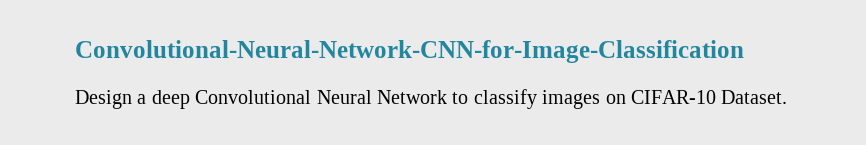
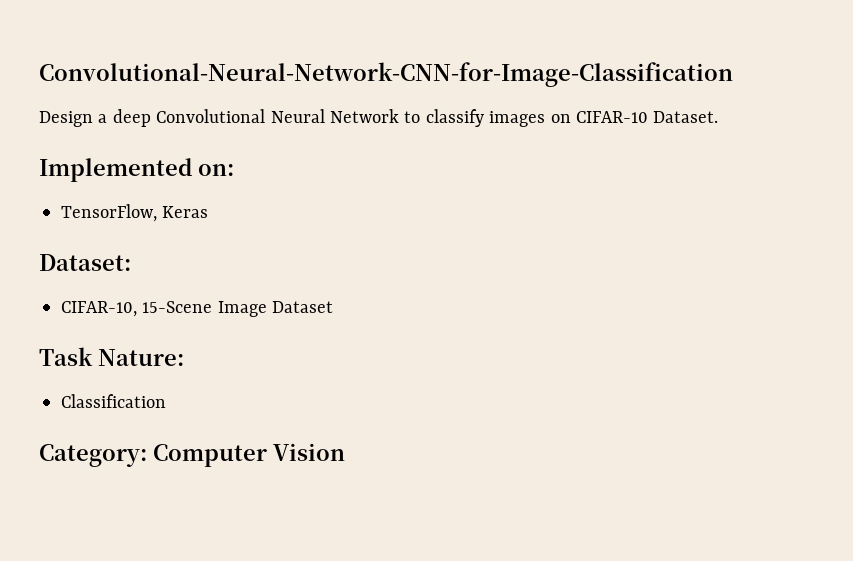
(788, 97) none -> [39,158,234,182] [61,204,209,222] [39,254,131,271] [61,301,334,317] [39,347,184,366] [61,394,166,408] [39,443,345,467] // Implemented on: // TensorFlow, Keras // Dataset: // CIFAR-10, 15-Scene Image Dataset // Task Nature: // Classification // Category: Computer Vision

